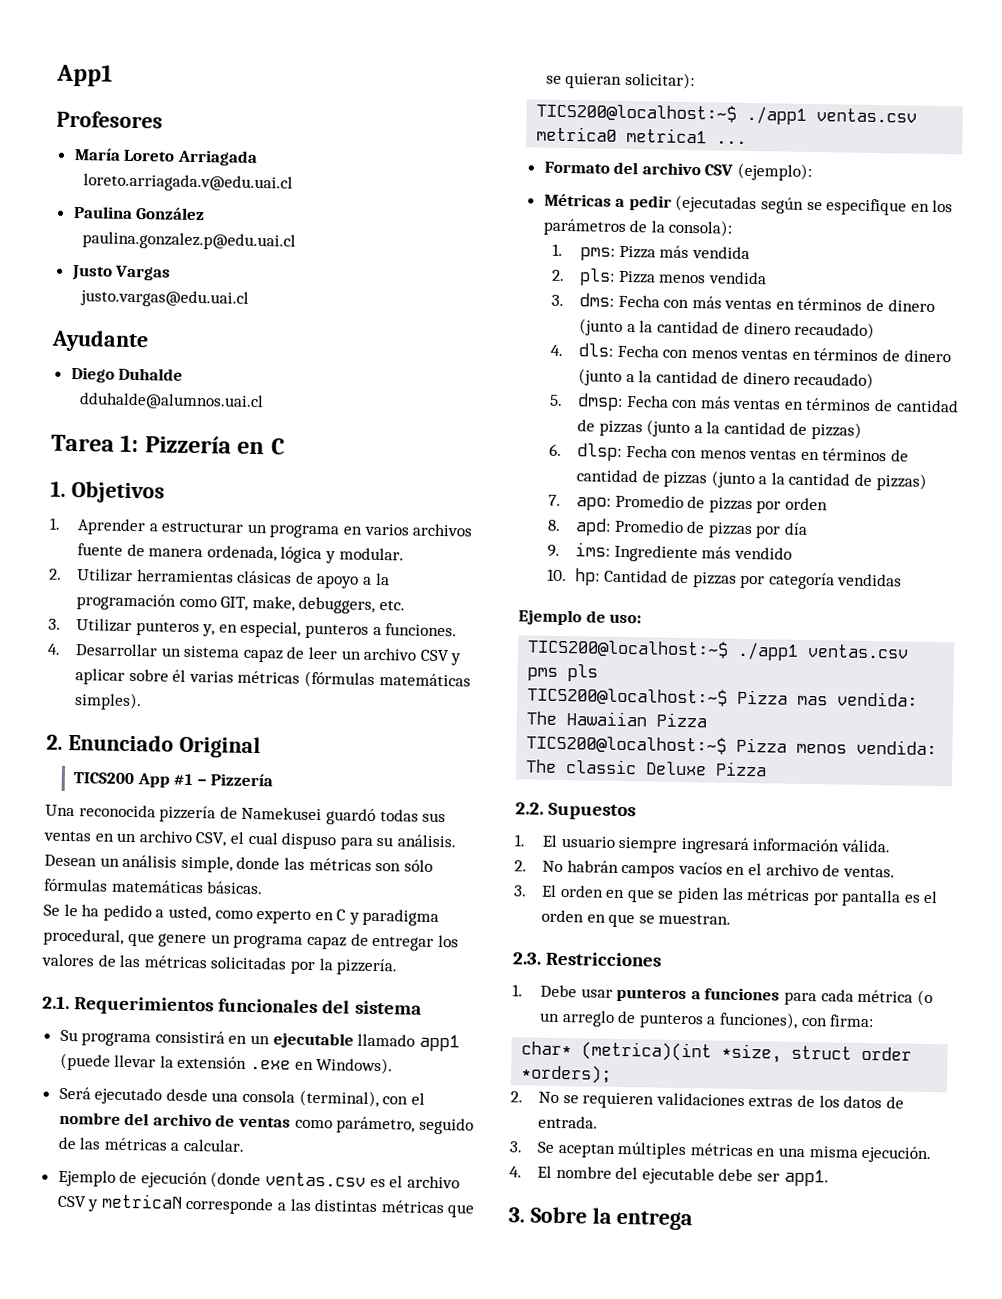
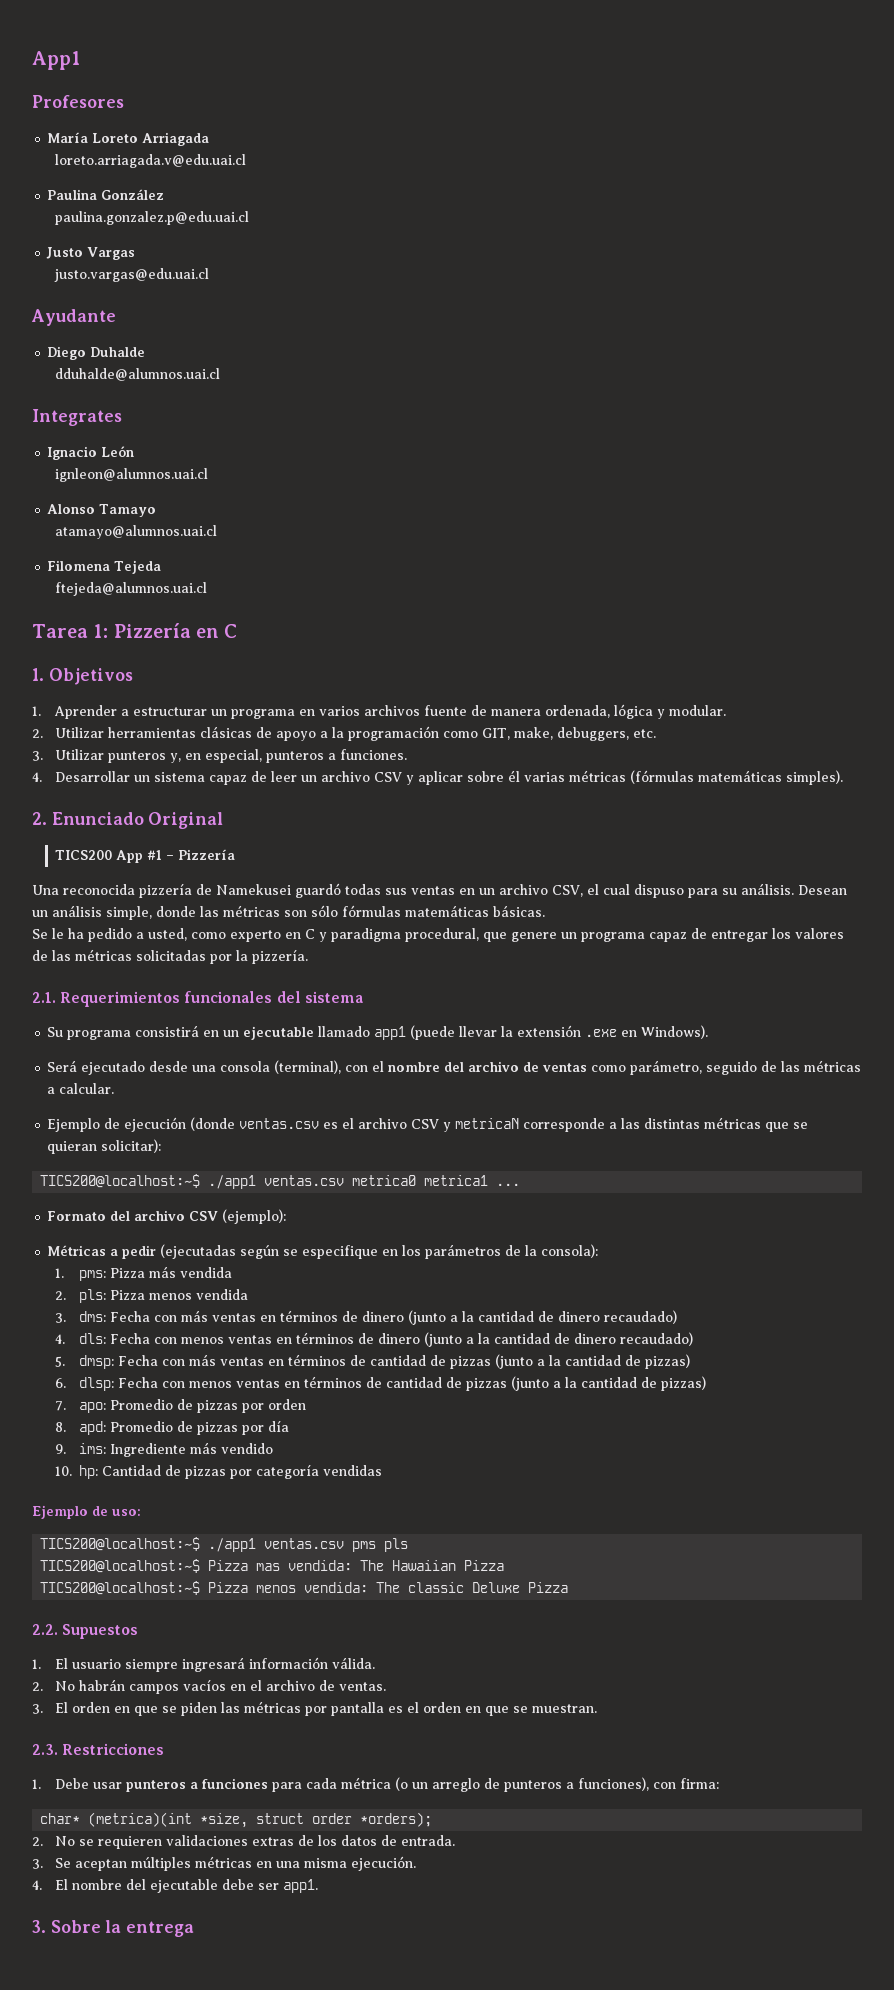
(264, 401) none -> [32,409,122,426] [47,446,135,460] [55,468,209,482] [47,504,157,517] [55,525,218,539] [47,560,162,574] [55,582,208,596] // Integrates // Ignacio León // ignleon@alumnos.uai.cl // Alonso Tamayo // atamayo@alumnos.uai.cl // Filomena Tejeda // ftejeda@alumnos.uai.cl

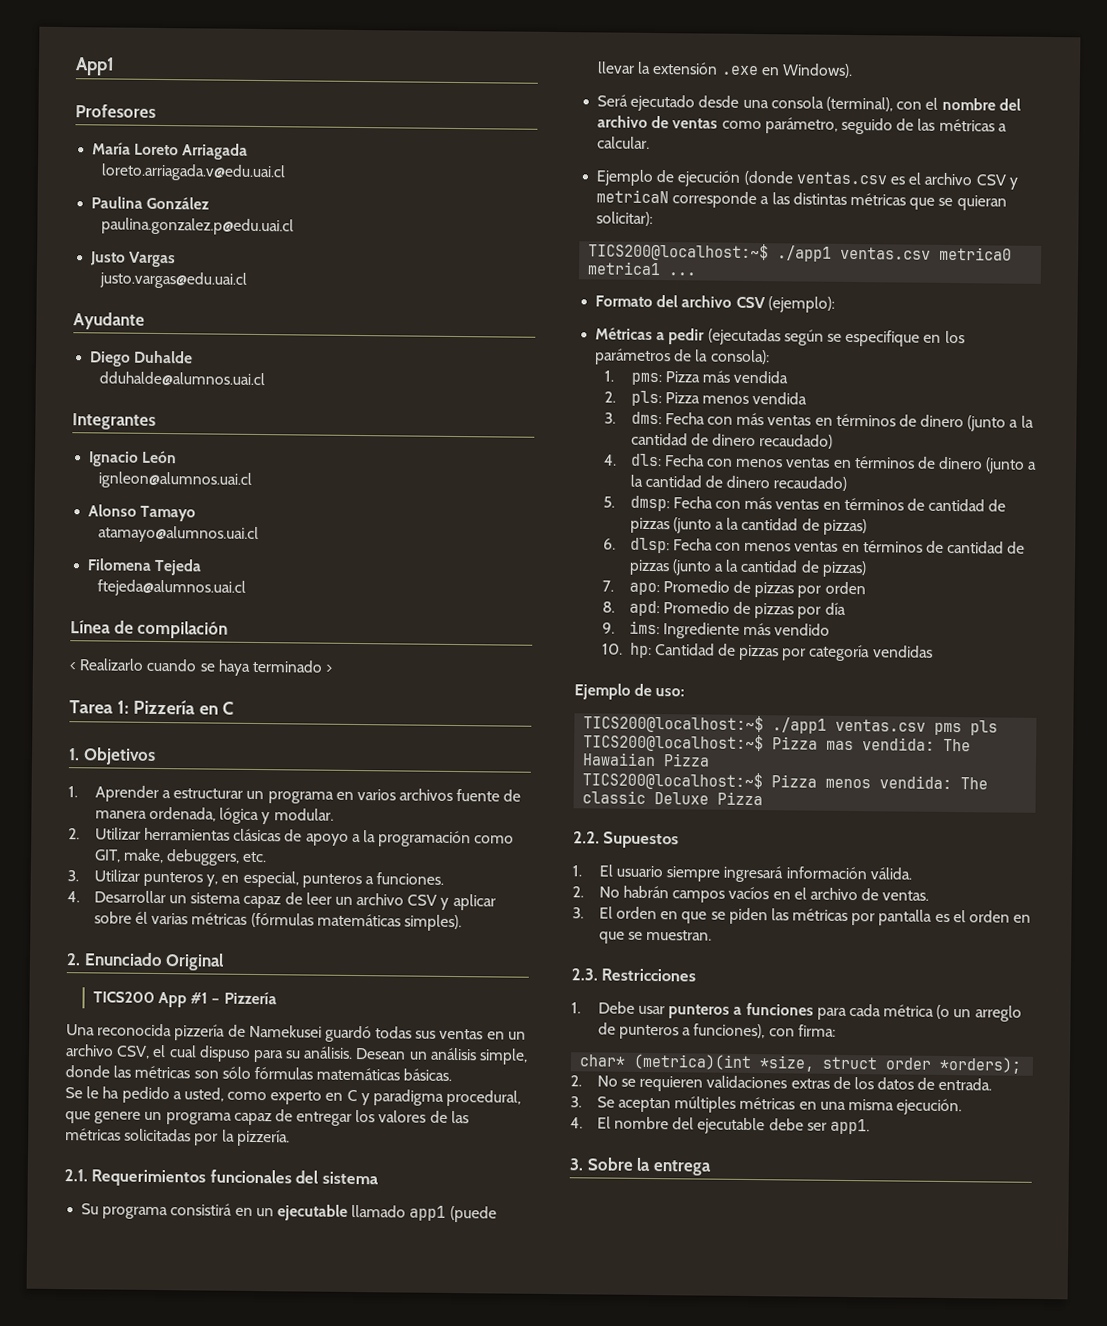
[32,409,122,426] Integrates -> [72,413,156,430] Integrantes
(208, 589) none -> [70,620,229,639] [69,658,333,676] // Línea de compilación // < Realizarlo cuando se haya terminado >

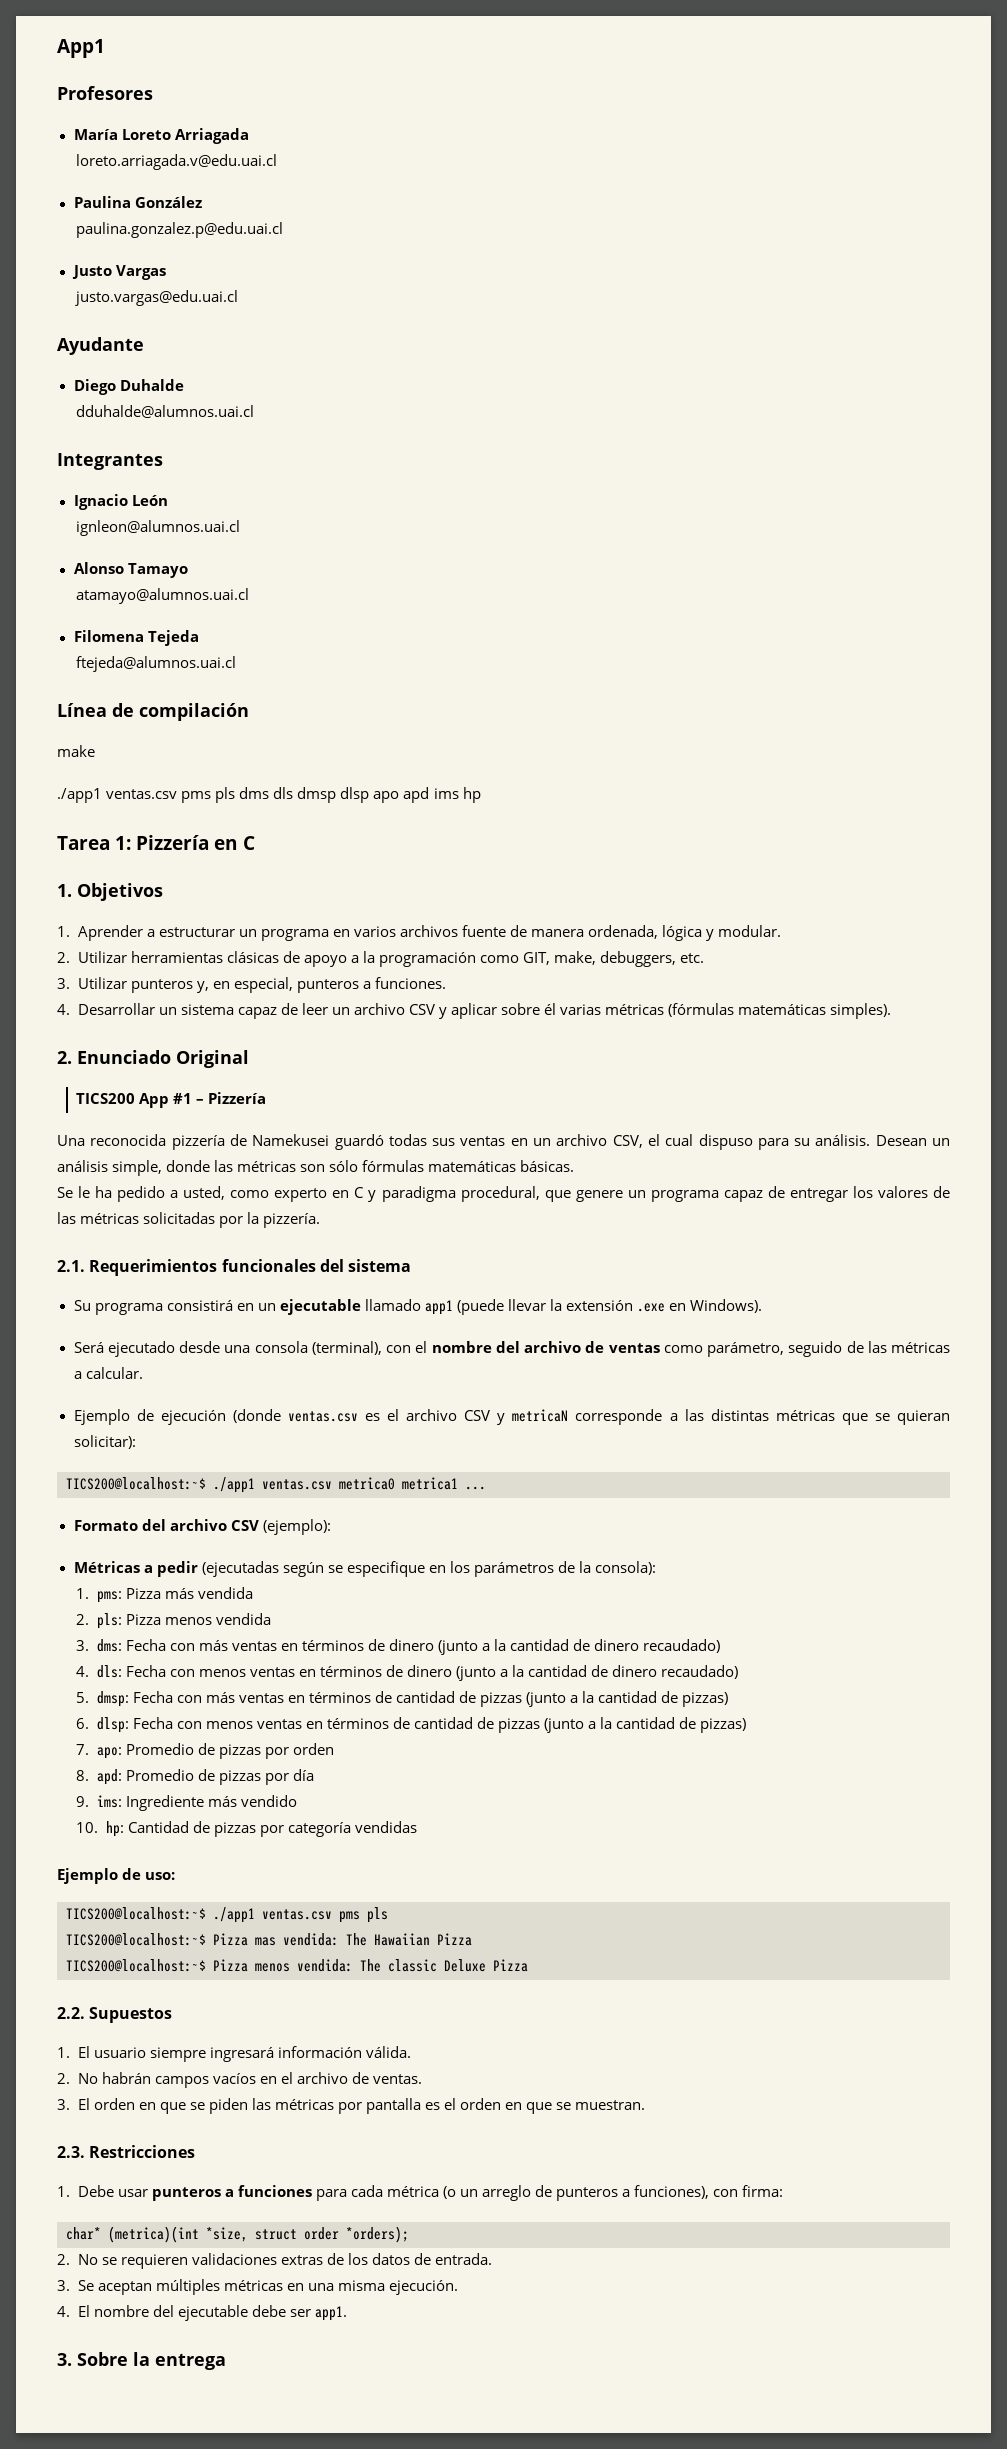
[69,658,333,676] < Realizarlo cuando se haya terminado > -> [57,745,95,757] [57,787,481,803] make // ./app1 ventas.csv pms pls dms dls dmsp dlsp apo apd ims hp

